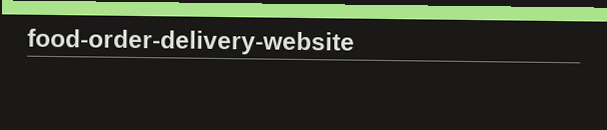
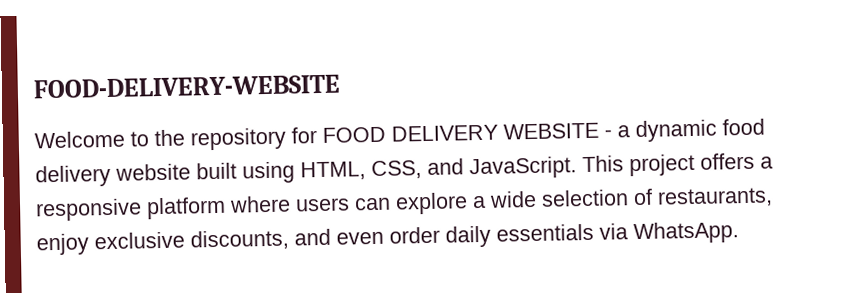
[27,28,355,56] food-order-delivery-website -> [33,74,340,99] [34,118,765,151] [35,152,773,188] [35,187,773,222] [36,221,739,256] FOOD-DELIVERY-WEBSITE // Welcome to the repository for FOOD DELIVERY WEBSITE - a dynamic food delivery website built using HTML, CSS, and JavaScript. This project offers a responsive platform where users can explore a wide selection of restaurants, enjoy exclusive discounts, and even order daily essentials via WhatsApp.

